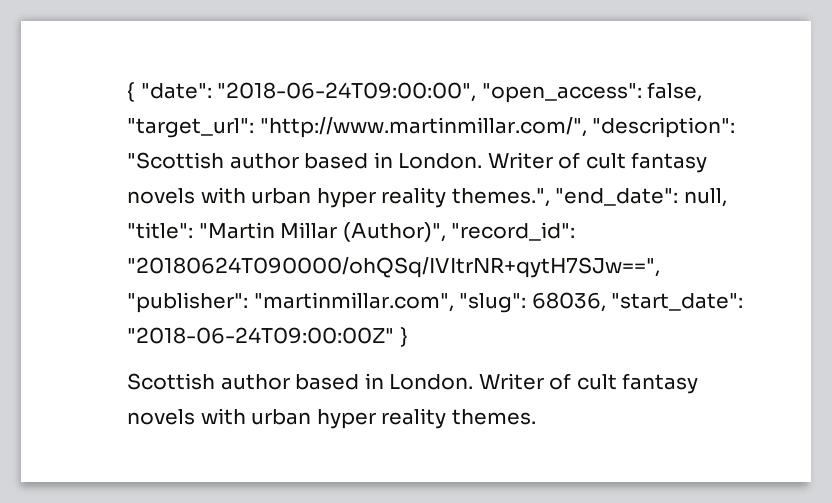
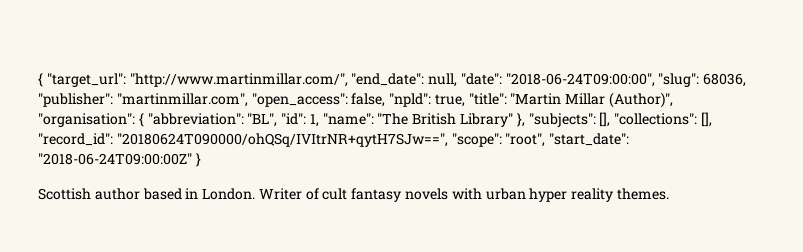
[127,82,703,103] [127,117,736,138] [127,152,708,173] [127,187,727,208] [127,222,576,242] [127,257,660,278] [127,292,606,313] { "date": "2018-06-24T09:00:00", "open_access": false, "target_url": "http://www.martinmillar.com/", "description": "Scottish author based in London. Writer of cult fantasy novels with urban hyper reality themes.", "end_date": null, "title": "Martin Millar (Author)", "record_id": "20180624T090000/ohQSq/IVItrNR+qytH7SJw==", "publisher": "martinmillar.com", "slug": 68036, -> [38,73,747,87] [38,92,674,108] [38,112,712,127] [38,133,546,147] { "target_url": "http://www.martinmillar.com/", "end_date": null, "date": "2018-06-24T09:00:00", "slug": 68036, "publisher": "martinmillar.com", "open_access": false, "npld": true, "title": "Martin Millar (Author)", "organisation": { "abbreviation": "BL", "id": 1, "name": "The British Library" }, "subjects": [], "collections": [], "record_id": "20180624T090000/ohQSq/IVItrNR+qytH7SJw==", "scope": "root",

